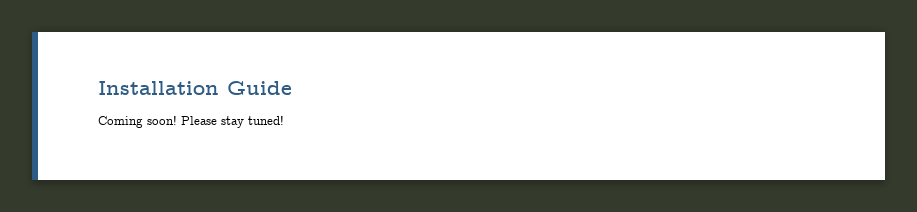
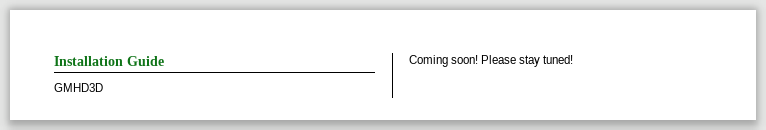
(292, 88) none -> [54,83,103,92] // GMHD3D

